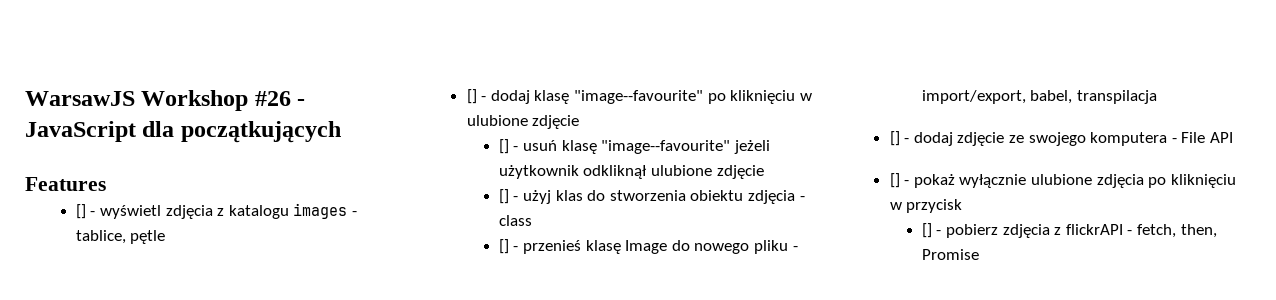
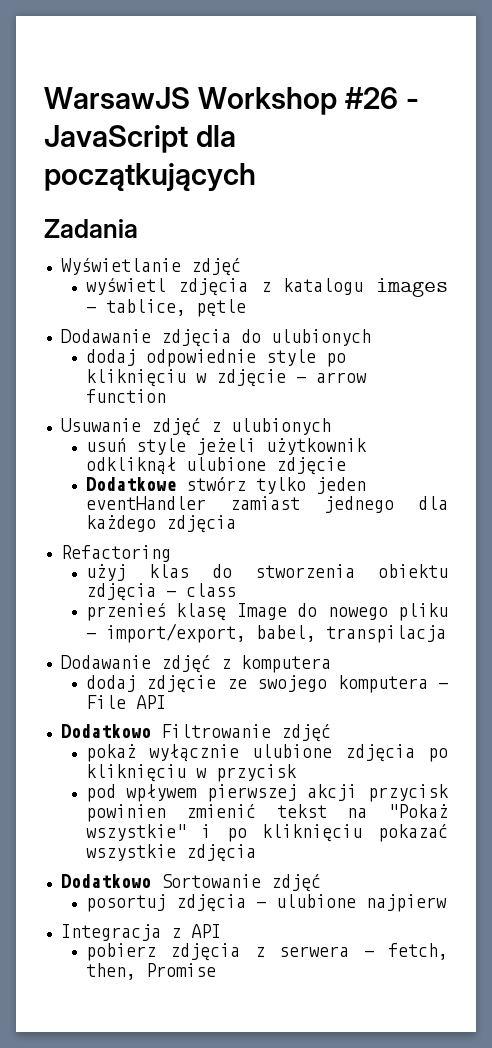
[25,177,106,191] [75,204,96,219] Features // [] - -> [44,219,138,238] [60,258,241,276] Zadania // Wyświetlanie zdjęć //
[466,89,812,104] [466,115,580,129] [498,139,731,154] [] - dodaj klasę "image--favourite" po kliknięciu w ulubione zdjęcie // [] - usuń klasę "image--favourite" -> [60,329,371,347] [85,349,346,367] [85,369,367,387] [85,389,166,403] [60,418,331,436] [85,438,186,455] Dodawanie zdjęcia do ulubionych // dodaj odpowiednie style po kliknięciu w zdjęcie - arrow function // Usuwanie zdjęć z ulubionych // usuń style
[498,189,519,204] [] - -> [85,477,366,494] [85,496,448,513] [85,515,236,533] [60,545,171,562] Dodatkowe stwórz tylko jeden eventHandler zamiast jednego dla każdego zdjęcia // Refactoring //
[498,239,519,254] [] - -> (236, 590) none
[889,131,910,146] [] - -> [60,655,331,673] Dodawanie zdjęć z komputera //
[889,173,910,188] [] - -> [60,724,331,742] Dodatkowo Filtrowanie zdjęć //
[921,223,942,238] [] - -> [85,784,449,802] [85,804,448,822] [85,824,449,842] [85,844,256,862] [60,874,321,892] [85,894,447,912] [60,924,221,941] pod wpływem pierwszej akcji przycisk powinien zmienić tekst na "Pokaż wszystkie" i po kliknięciu pokazać wszystkie zdjęcia // Dodatkowo Sortowanie zdjęć // posortuj zdjęcia - ulubione najpierw // Integracja z API //
[1065,224,1123,235] flickrAPI -> [279,946,350,957] serwera

